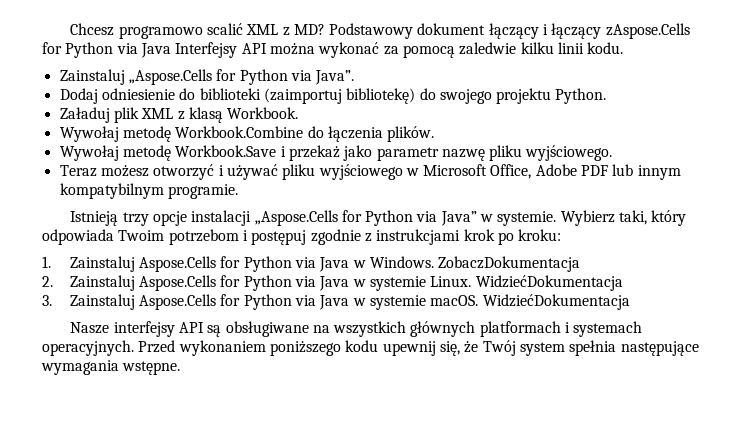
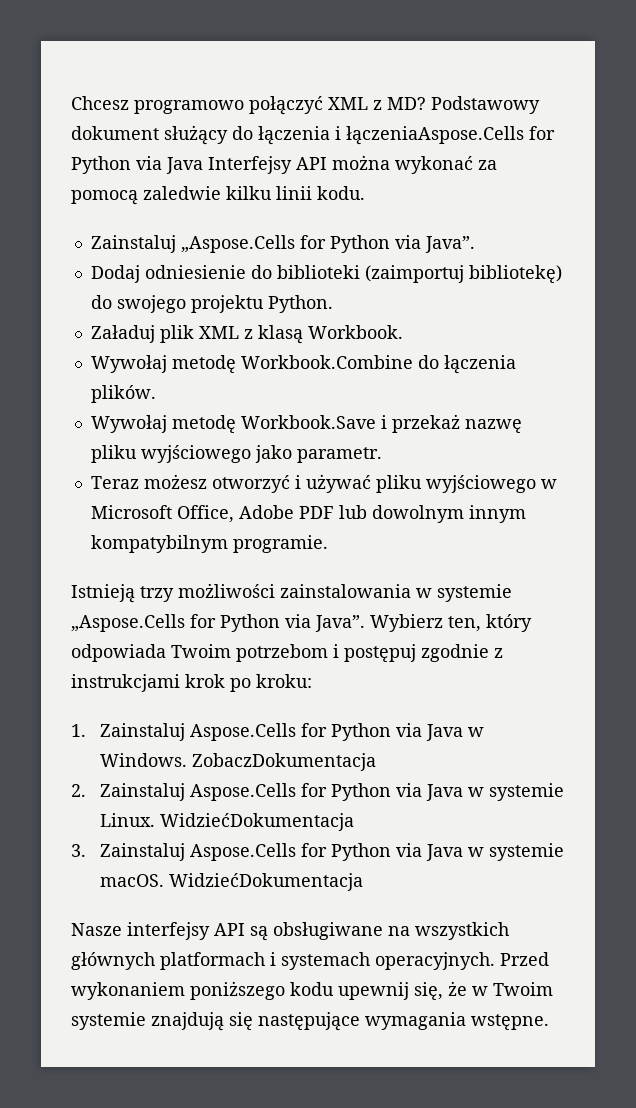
[206,23,243,35] scalić -> [249,96,323,115] połączyć
[488,23,690,39] łączący i łączący zAspose.Cells -> [164,125,524,145] służący do łączenia i łączeniaAspose.Cells
[343,145,613,161] jako parametr nazwę pliku wyjściowego. -> [464,419,522,433] [90,445,382,463] nazwę pliku wyjściowego jako parametr.
(634, 170) none -> [371,505,464,523] dowolnym
[152,210,648,226] opcje instalacji „Aspose.Cells for Python via Java” w systemie. Wybierz taki, -> [178,583,512,602] [71,614,481,632] możliwości zainstalowania w systemie „Aspose.Cells for Python via Java”. Wybierz ten,
[482,340,617,356] Twój system spełnia -> [472,982,553,996] [71,1012,253,1031] w Twoim systemie znajdują się

